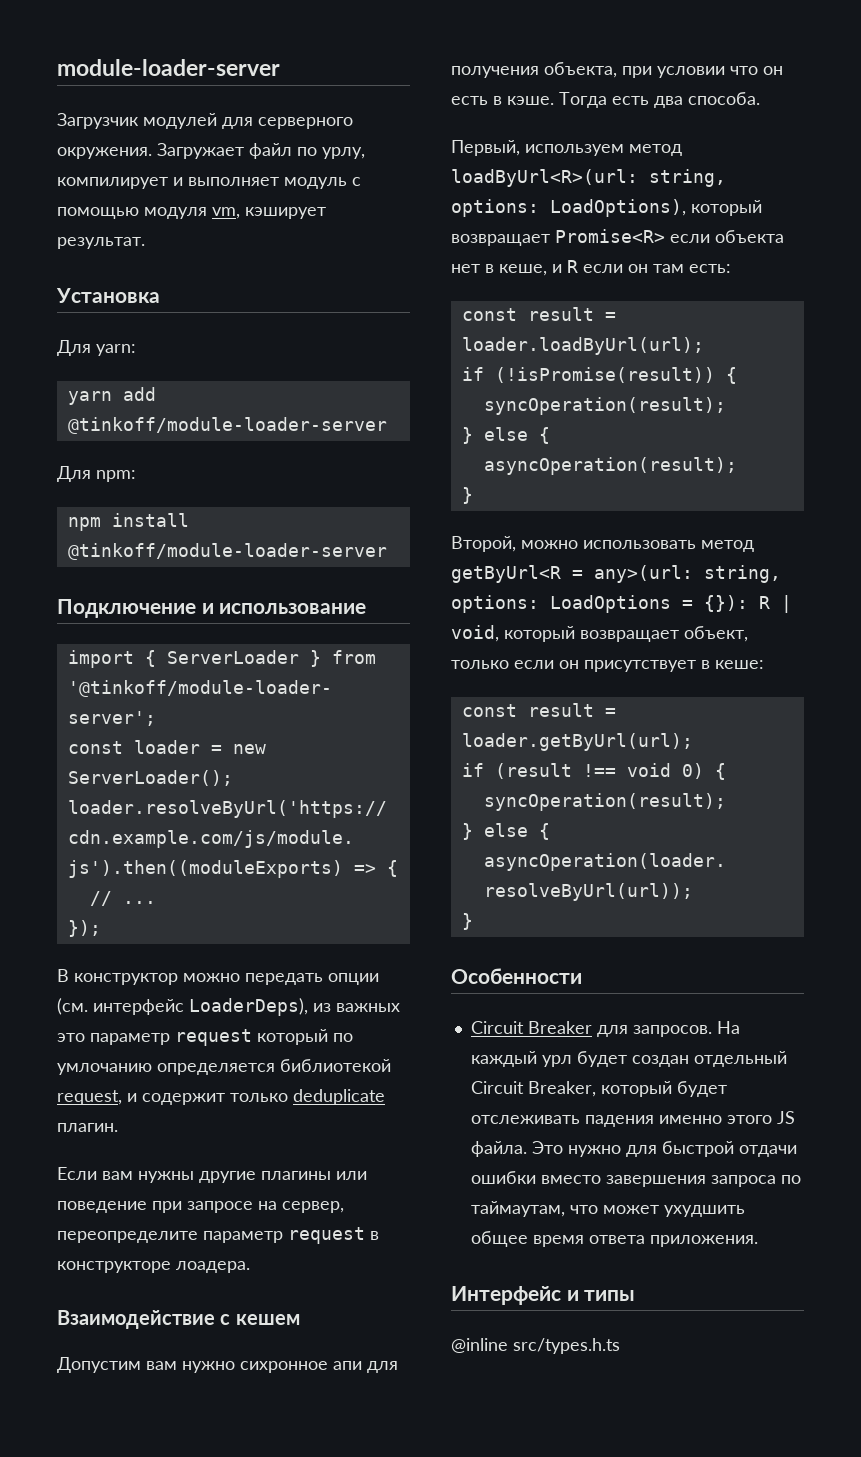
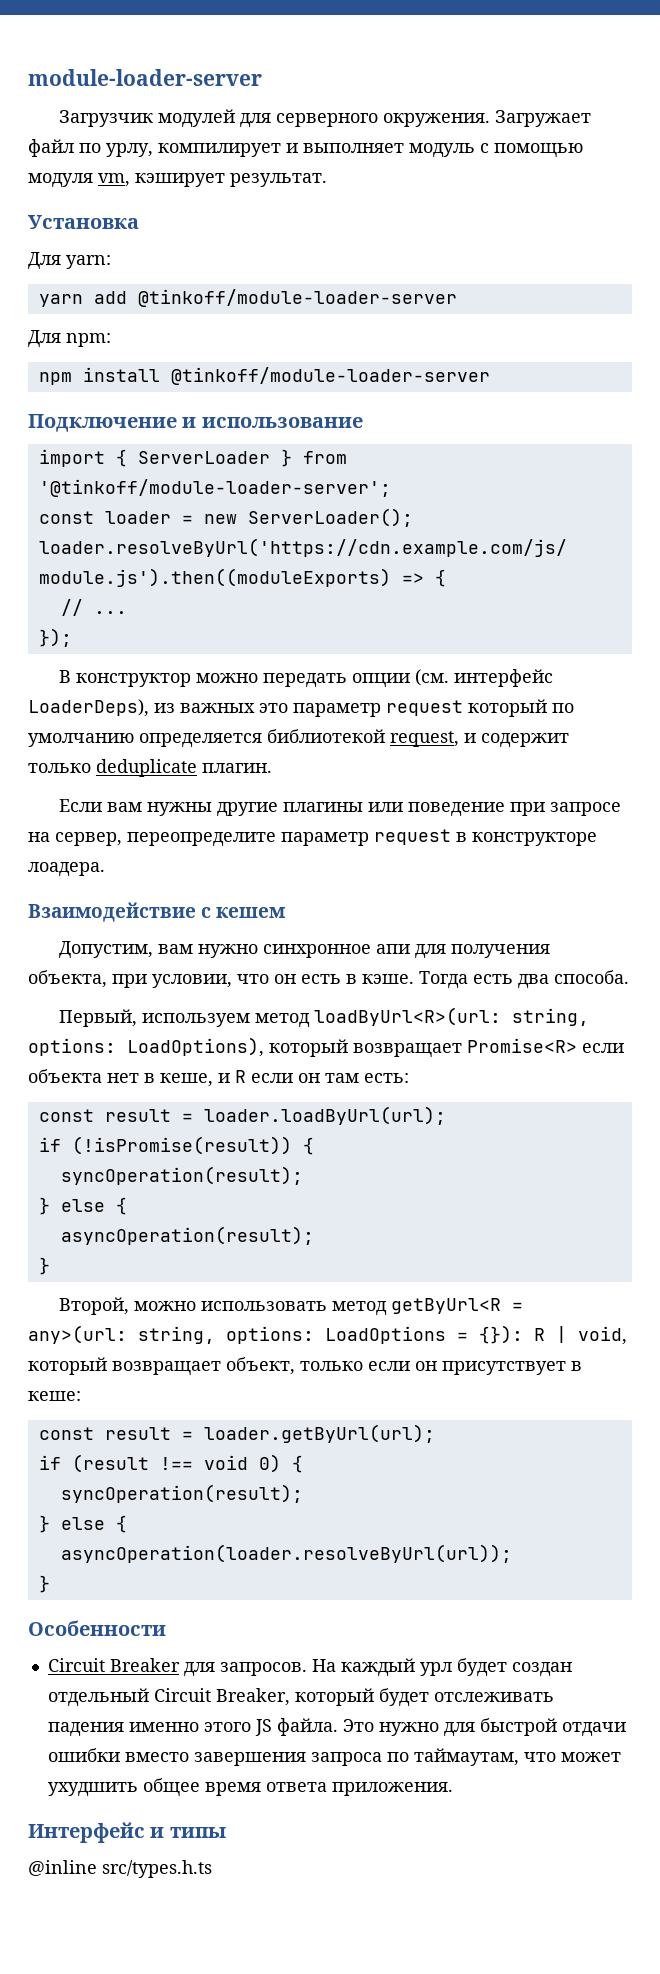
[57,1063,152,1075] умлочанию -> [28,733,134,747] умолчанию
[57,1357,141,1373] Допустим -> [58,941,153,959] Допустим,
[240,1361,328,1373] сихронное -> [262,944,371,958] синхронное
[657,66,725,78] условии -> [152,974,232,988] условии,

